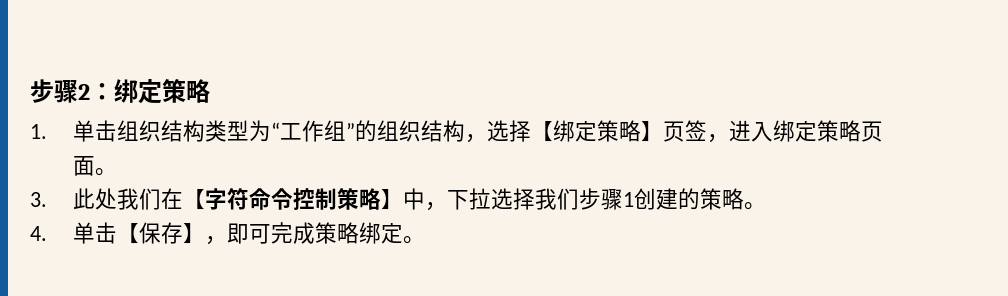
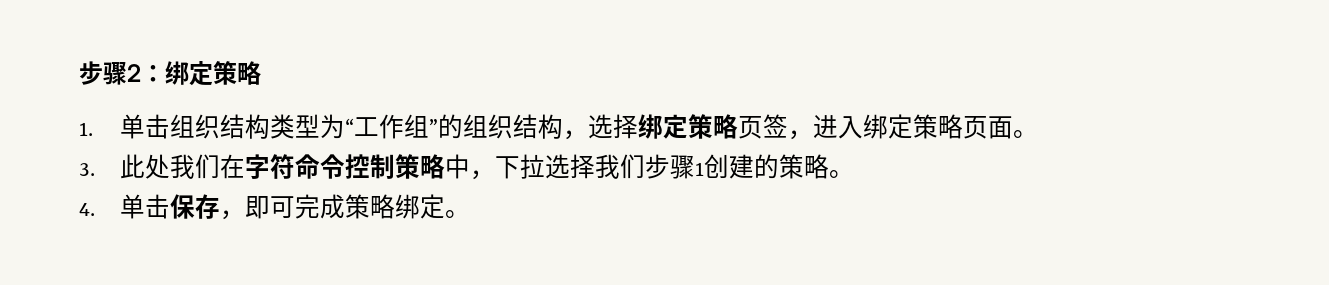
[530,120,663,142] 【绑定策略】 -> [638,114,739,139] 绑定策略
[182,189,205,210] 【 -> (246, 166) none
[380,189,403,210] 】 -> (446, 166) none
[116,222,205,244] 【保存】 -> [170,194,221,219] 保存

